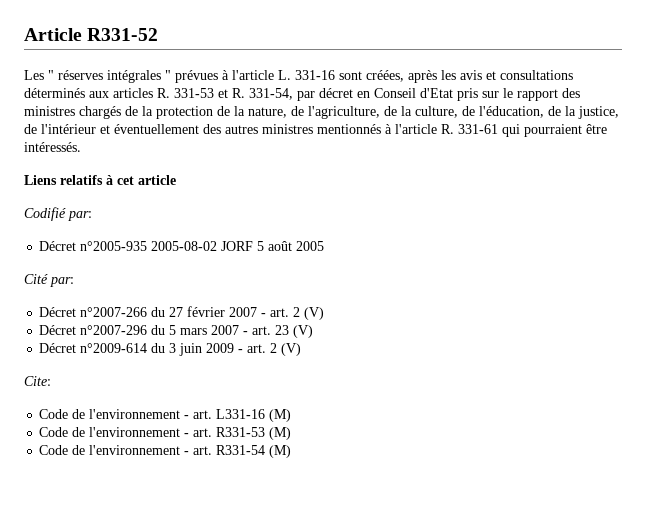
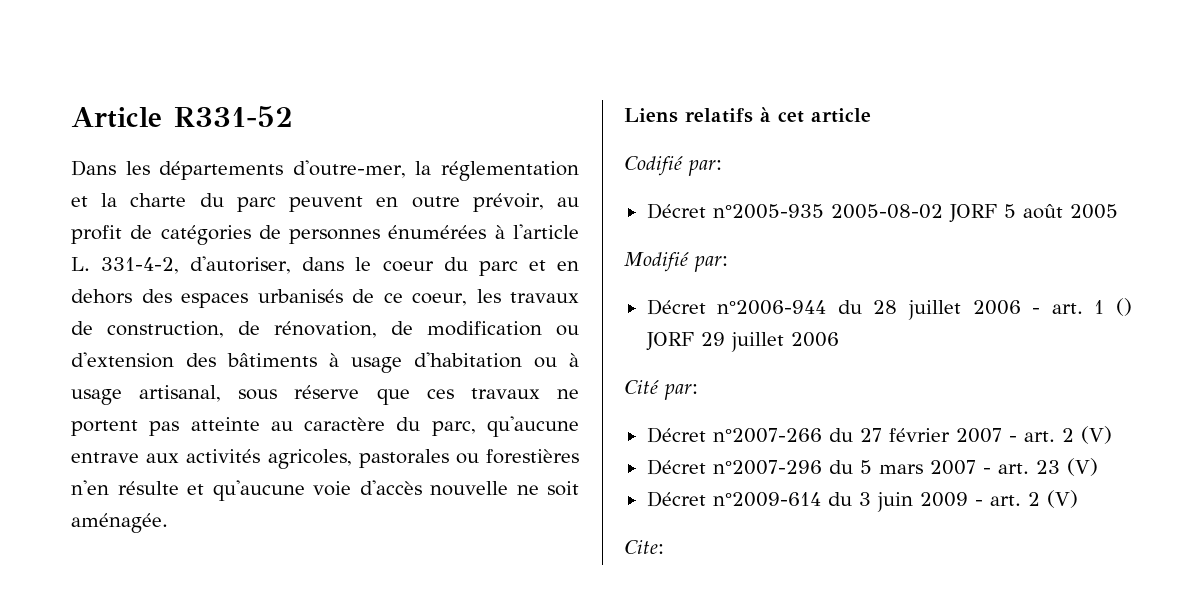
[24,70,573,83] [24,88,580,101] [24,106,619,119] [24,124,607,137] [24,142,81,152] Les " réserves intégrales " prévues à l'article L. 331-16 sont créées, après les avis et consultations déterminés aux articles R. 331-53 et R. 331-54, par décret en Conseil d'Etat pris sur le rapport des ministres chargés de la protection de la nature, de l'agriculture, de la culture, de l'éducation, de la justice, de l'intérieur et éventuellement des autres ministres mentionnés à l'article R. 331-61 qui pourraient être intéressés. -> [71,160,579,181] [71,193,579,212] [71,224,579,245] [71,256,579,276] [71,289,579,308] [71,321,579,338] [71,352,579,373] [71,385,580,405] [71,416,579,437] [71,449,579,469] [71,480,579,501] [71,513,168,533] Dans les départements d'outre-mer, la réglementation et la charte du parc peuvent en outre prévoir, au profit de catégories de personnes énumérées à l'article L. 331-4-2, d'autoriser, dans le coeur du parc et en dehors des espaces urbanisés de ce coeur, les travaux de construction, de rénovation, de modification ou d'extension des bâtiments à usage d'habitation ou à usage artisanal, sous réserve que ces travaux ne portent pas atteinte au caractère du parc, qu'aucune entrave aux activités agricoles, pastorales ou forestières n'en résulte et qu'aucune voie d'accès nouvelle ne soit aménagée.
(325, 246) none -> [624,252,728,272] [646,298,1132,320] [645,332,839,352] // Modifié par: // Décret n°2006-944 du 28 juillet 2006 - art. 1 () JORF 29 juillet 2006
[39,409,292,422] [39,427,292,440] [39,445,292,458] // Code de l'environnement - art. L331-16 (M) // Code de l'environnement - art. R331-53 (M) // Code de l'environnement - art. R331-54 (M) -> (664, 547) none

